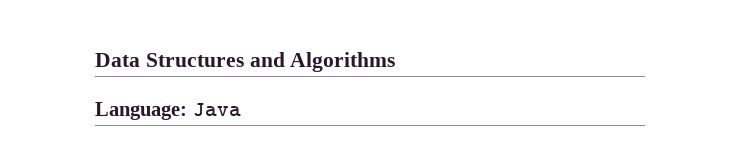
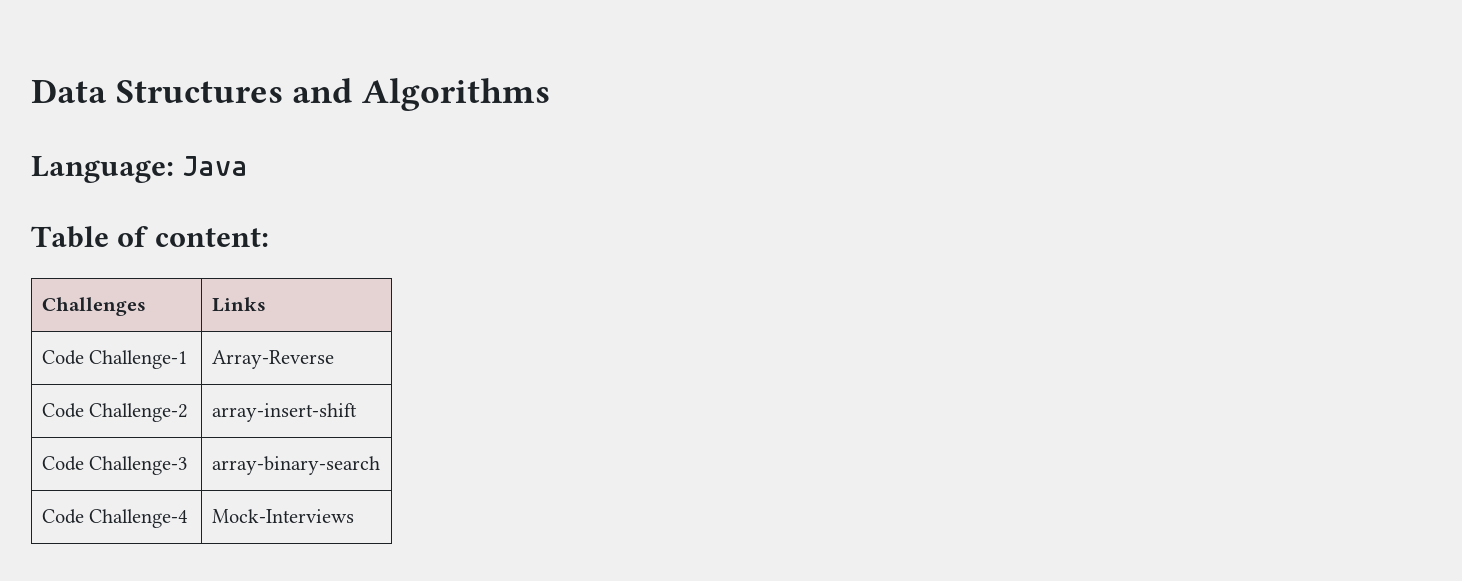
(241, 110) none -> [31,226,269,248] [41,297,146,316] [211,297,266,312] [41,350,189,369] [211,350,334,369] [41,403,189,422] [211,403,357,422] [41,456,189,475] [211,456,380,475] [41,509,189,528] [211,509,354,523] // Table of content: // Challenges | Links // Code Challenge-1 | Array-Reverse // Code Challenge-2 | array-insert-shift // Code Challenge-3 | array-binary-search // Code Challenge-4 | Mock-Interviews

